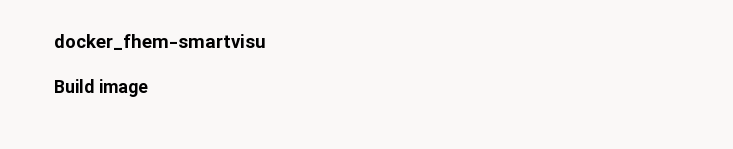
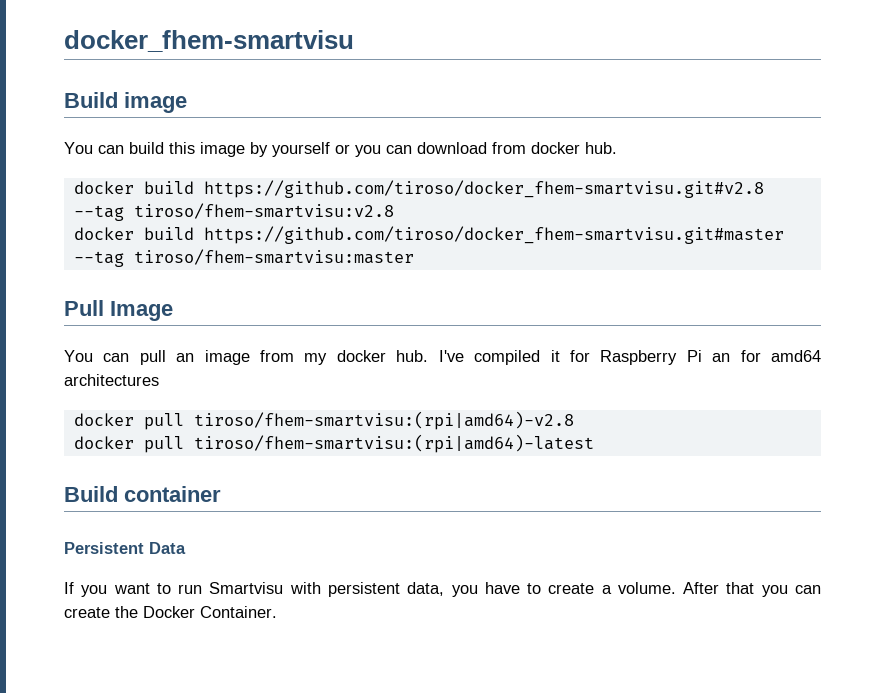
(148, 88) none -> [64,142,617,157] [73,180,764,198] [73,203,394,221] [73,226,784,244] [73,249,414,267] [64,300,173,321] [64,350,821,365] [64,374,159,386] [73,411,574,430] [73,434,594,453] [64,486,221,502] [64,542,186,554] [64,582,822,597] [64,606,277,618] // You can build this image by yourself or you can download from docker hub. // docker build https://github.com/tiroso/docker_fhem-smartvisu.git#v2.8 --tag tiroso/fhem-smartvisu:v2.8 // docker build https://github.com/tiroso/docker_fhem-smartvisu.git#master --tag tiroso/fhem-smartvisu:master // Pull Image // You can pull an image from my docker hub. I've compiled it for Raspberry Pi an for amd64 architectures // docker pull tiroso/fhem-smartvisu:(rpi|amd64)-v2.8 // docker pull tiroso/fhem-smartvisu:(rpi|amd64)-latest // Build container // Persistent Data // If you want to run Smartvisu with persistent data, you have to create a volume. After that you can create the Docker Container.

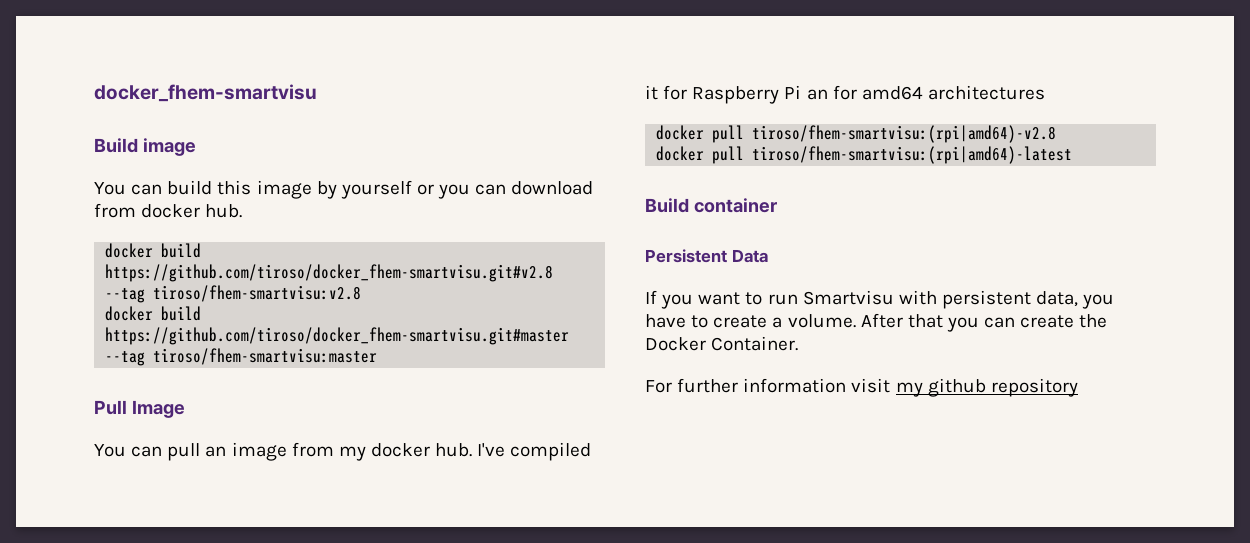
(277, 612) none -> [645,378,1078,397] // For further information visit my github repository

